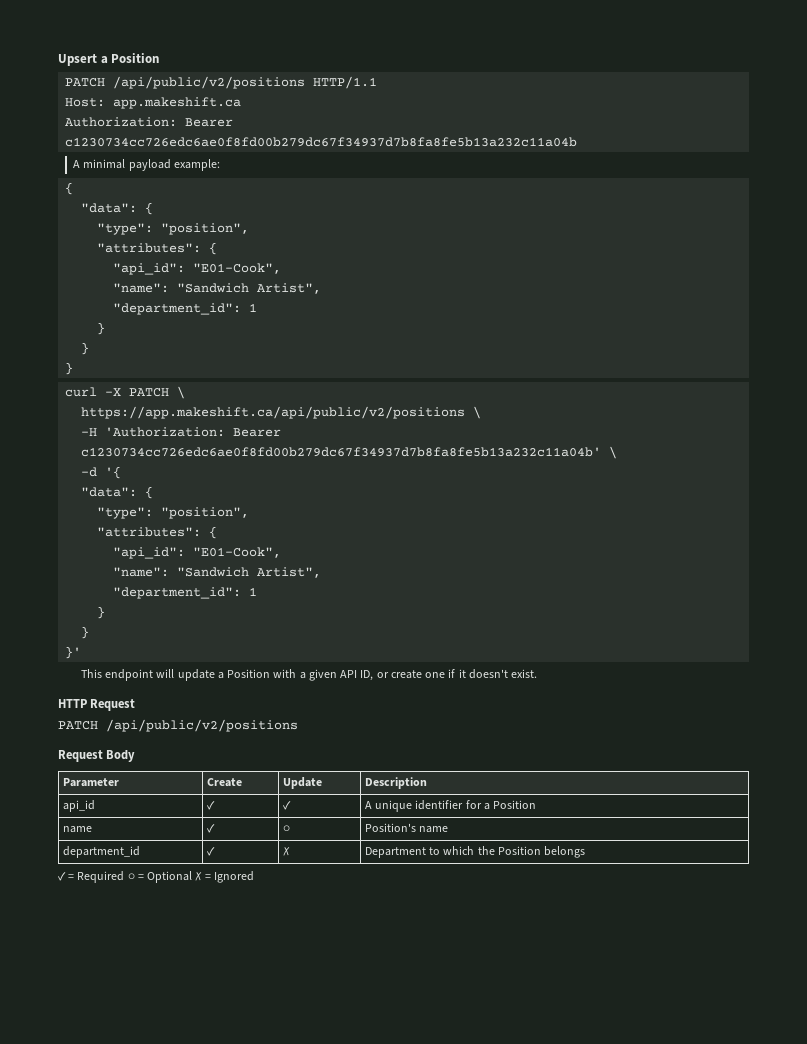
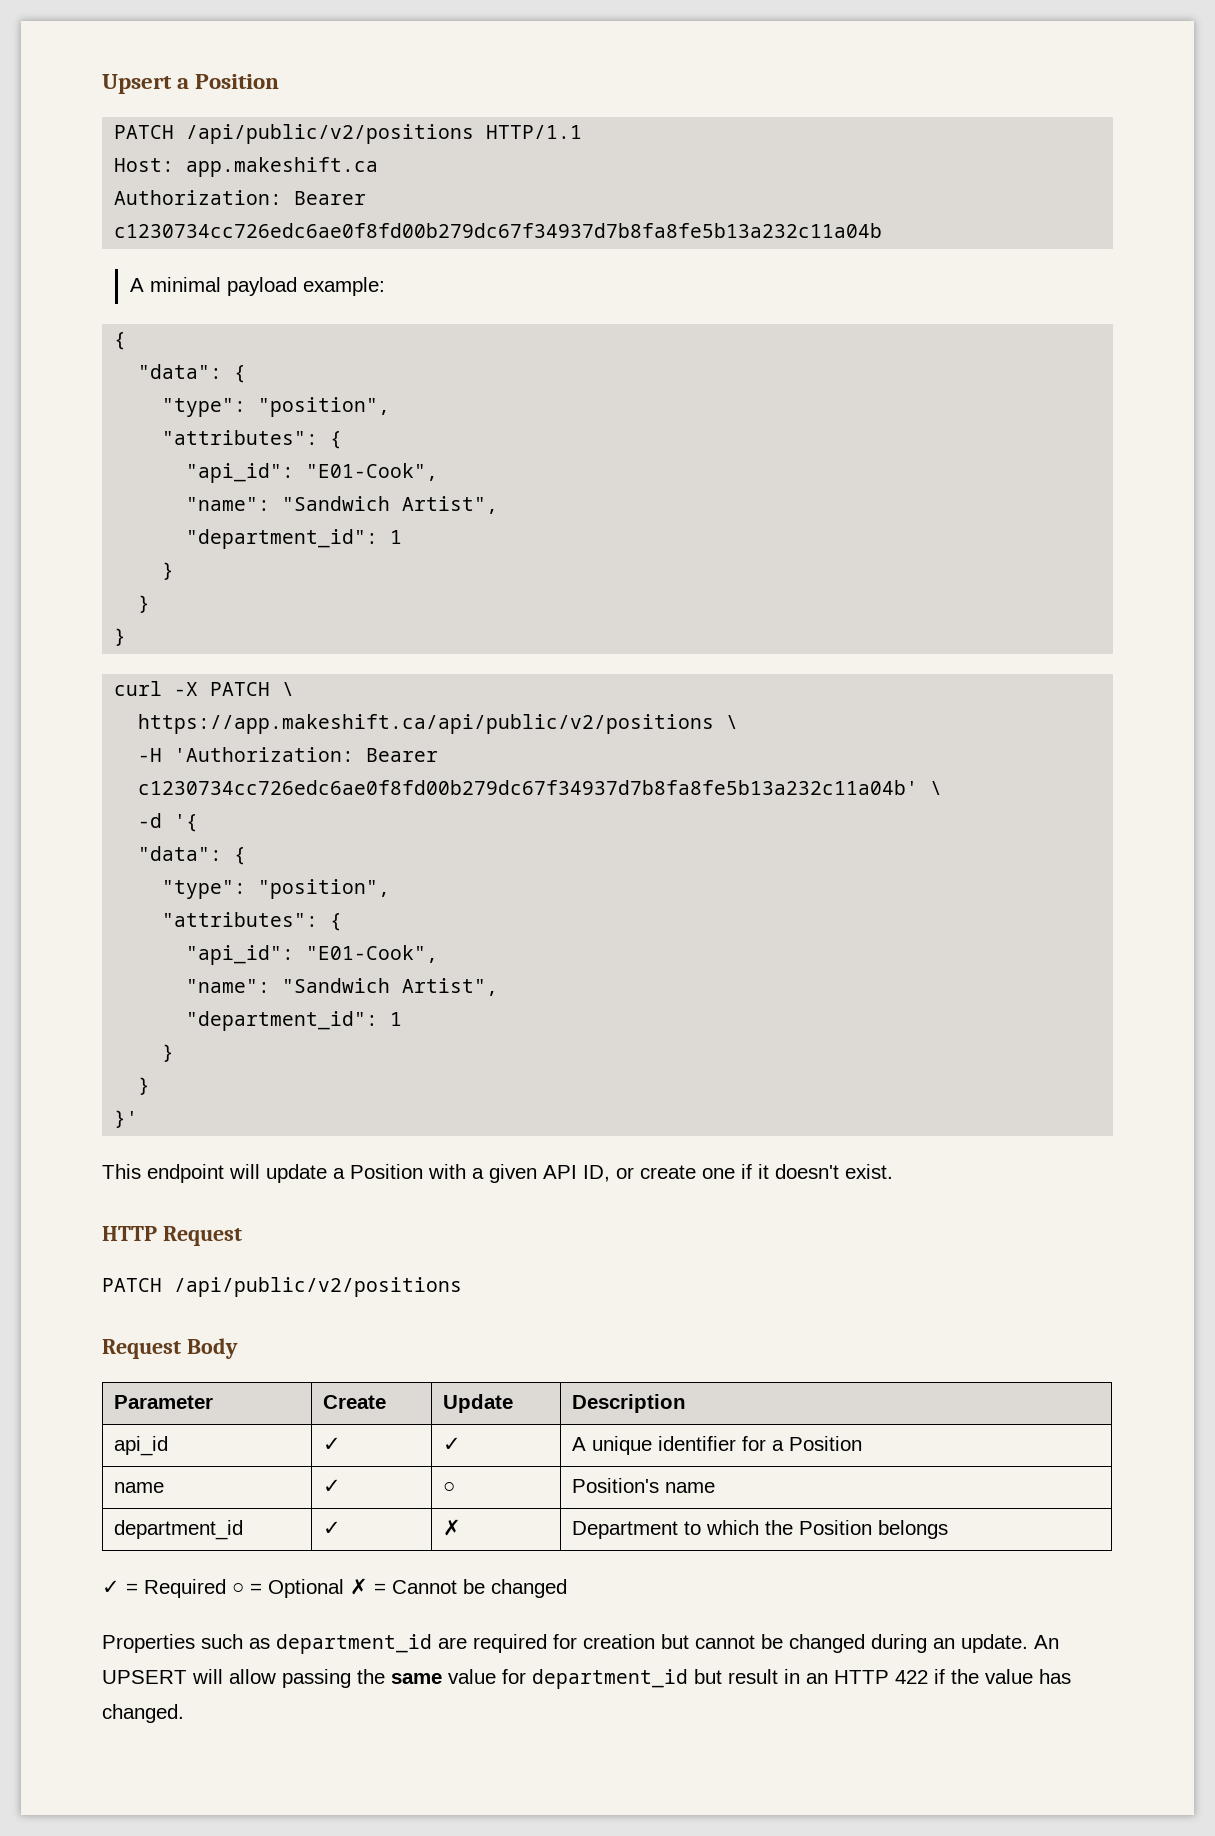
[213,871,254,883] Ignored -> [392,1579,567,1598] [102,1634,1059,1654] [102,1669,1071,1689] [102,1704,184,1723] Cannot be changed // Properties such as department_id are required for creation but cannot be changed during an update. An UPSERT will allow passing the same value for department_id but result in an HTTP 422 if the value has changed.

